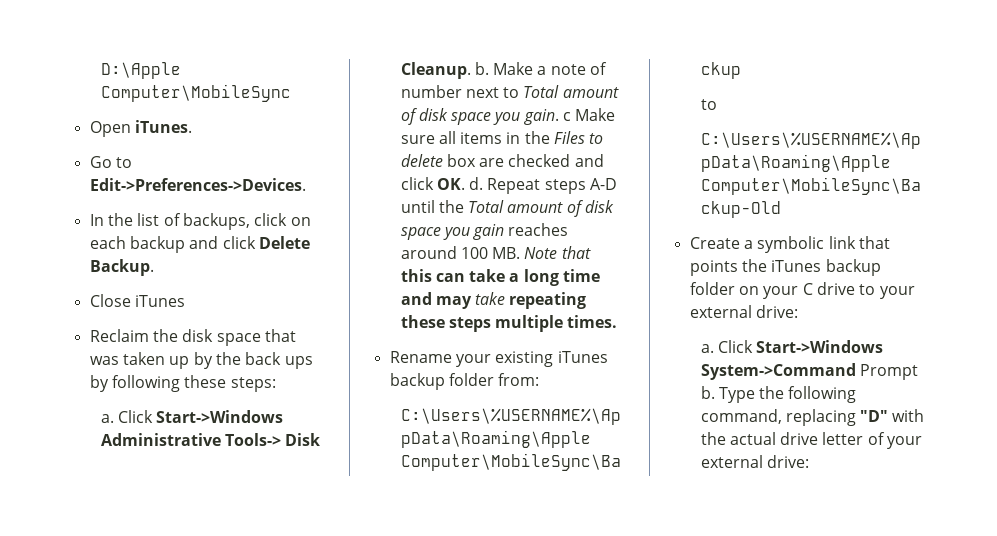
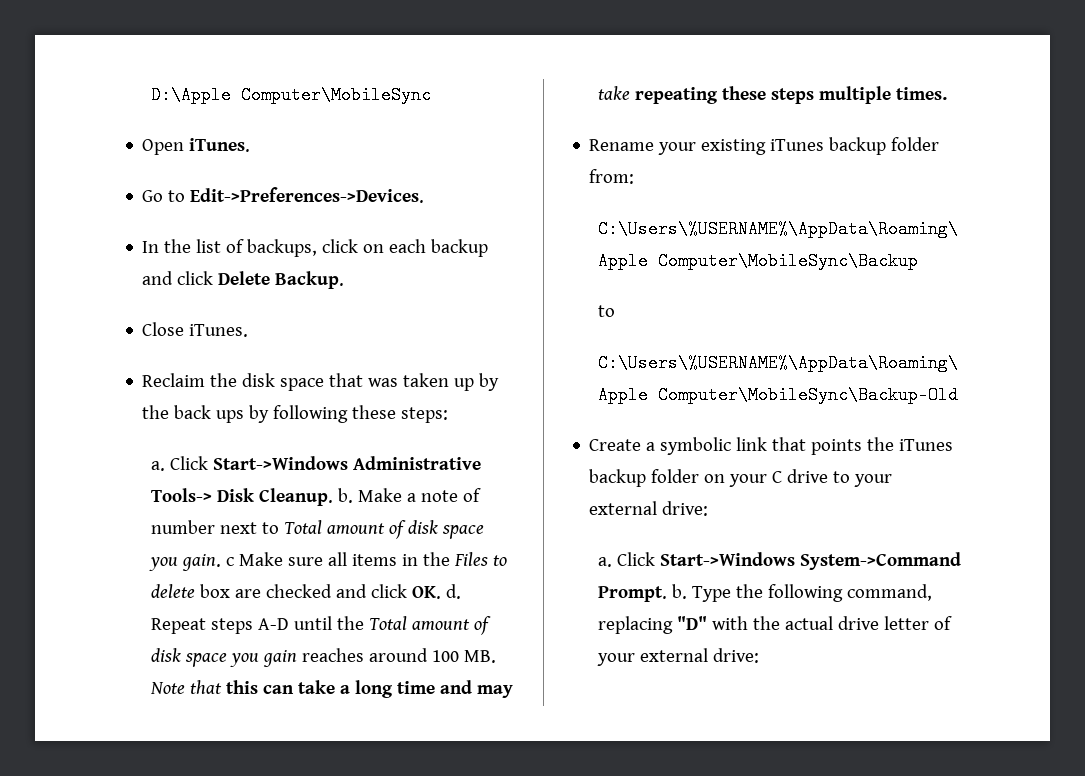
[134,295,185,307] iTunes -> [189,324,249,337] iTunes.
[859,364,918,380] Prompt -> [598,586,668,602] Prompt.

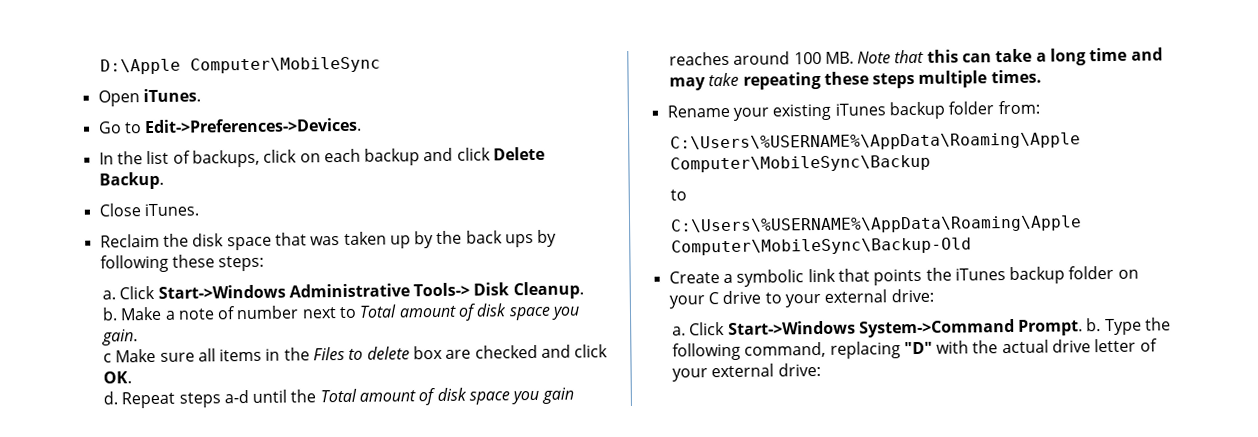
(334, 497) none -> (584, 290) //
(222, 562) none -> (138, 337) //
(442, 592) none -> (132, 377) //
[258,618,290,630] A-D -> [223,389,249,404] a-d

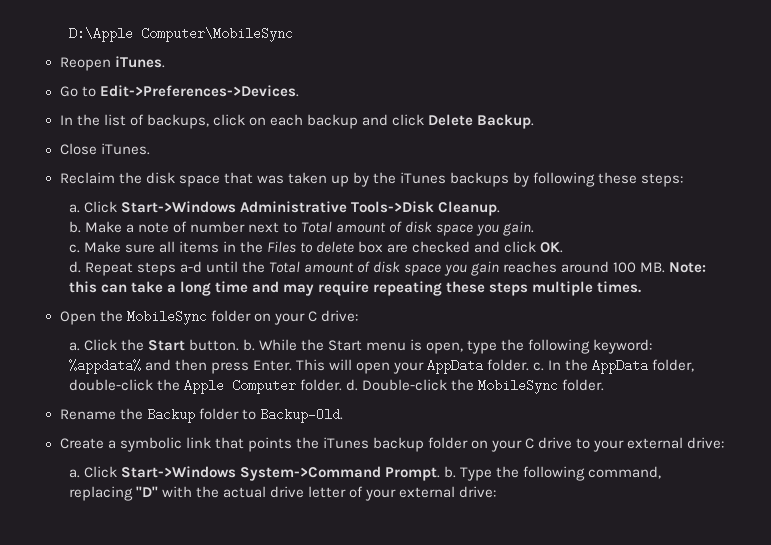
[97,90,140,107] Open -> [59,57,111,71] Reopen
[465,230,535,248] back ups -> [400,172,510,187] iTunes backups
[413,282,510,297] Tools-> Disk -> [350,201,434,213] Tools->Disk
[102,353,112,363] c -> [68,244,80,253] c.
[857,49,925,64] Note that -> [669,262,707,273] Note:
[708,72,740,87] take -> [317,281,369,296] require
[666,100,1040,121] [669,132,1081,152] [669,154,931,173] [669,189,687,201] [670,215,1082,235] [670,237,972,256] Rename your existing iTunes backup folder from: // C:\Users\%USERNAME%\AppData\Roaming\Apple Computer\MobileSync\Backup // to // C:\Users\%USERNAME%\AppData\Roaming\Apple Computer\MobileSync\Backup-Old -> [59,310,358,325] [68,339,653,354] [68,359,695,374] [68,379,604,394] [59,408,343,423] Open the MobileSync folder on your C drive: // a. Click the Start button. b. While the Start menu is open, type the following keyword: %appdata% and then press Enter. This will open your AppData folder. c. In the AppData folder, double-click the Apple Computer folder. d. Double-click the MobileSync folder. // Rename the Backup folder to Backup-Old.

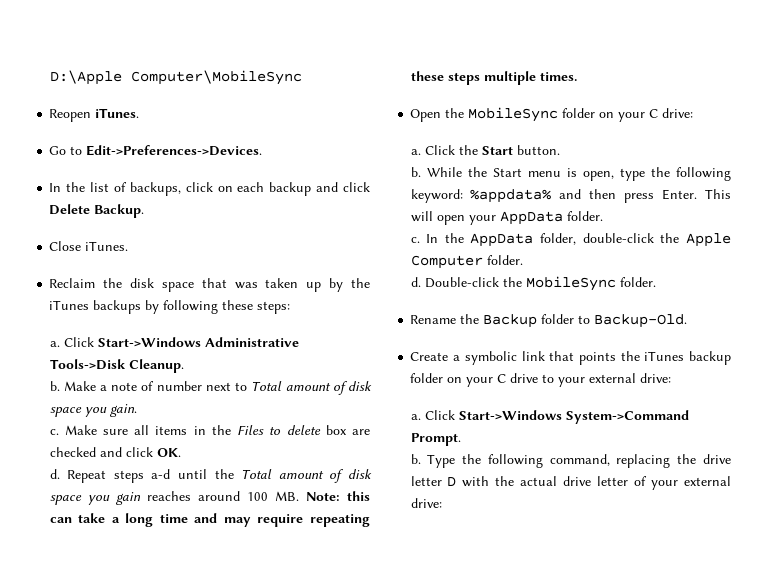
(239, 345) none -> (560, 150) //
(530, 365) none -> (603, 216) //
(342, 385) none -> (523, 260) //
(440, 474) none -> (461, 439) //
[135,486,158,497] "D" -> [677,454,731,464] [410,476,457,486] the drive letter D

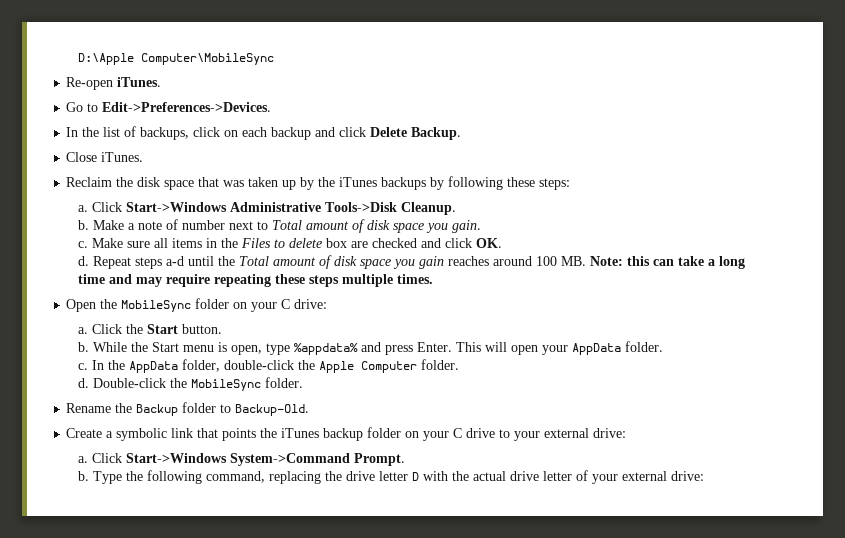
[49,109,92,122] Reopen -> [66,77,114,90] Re-open
[650,167,731,181] [410,189,463,203] the following keyword: -> (291, 349) none
[589,189,617,199] then -> (382, 347) none

